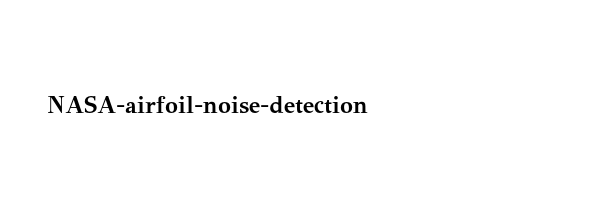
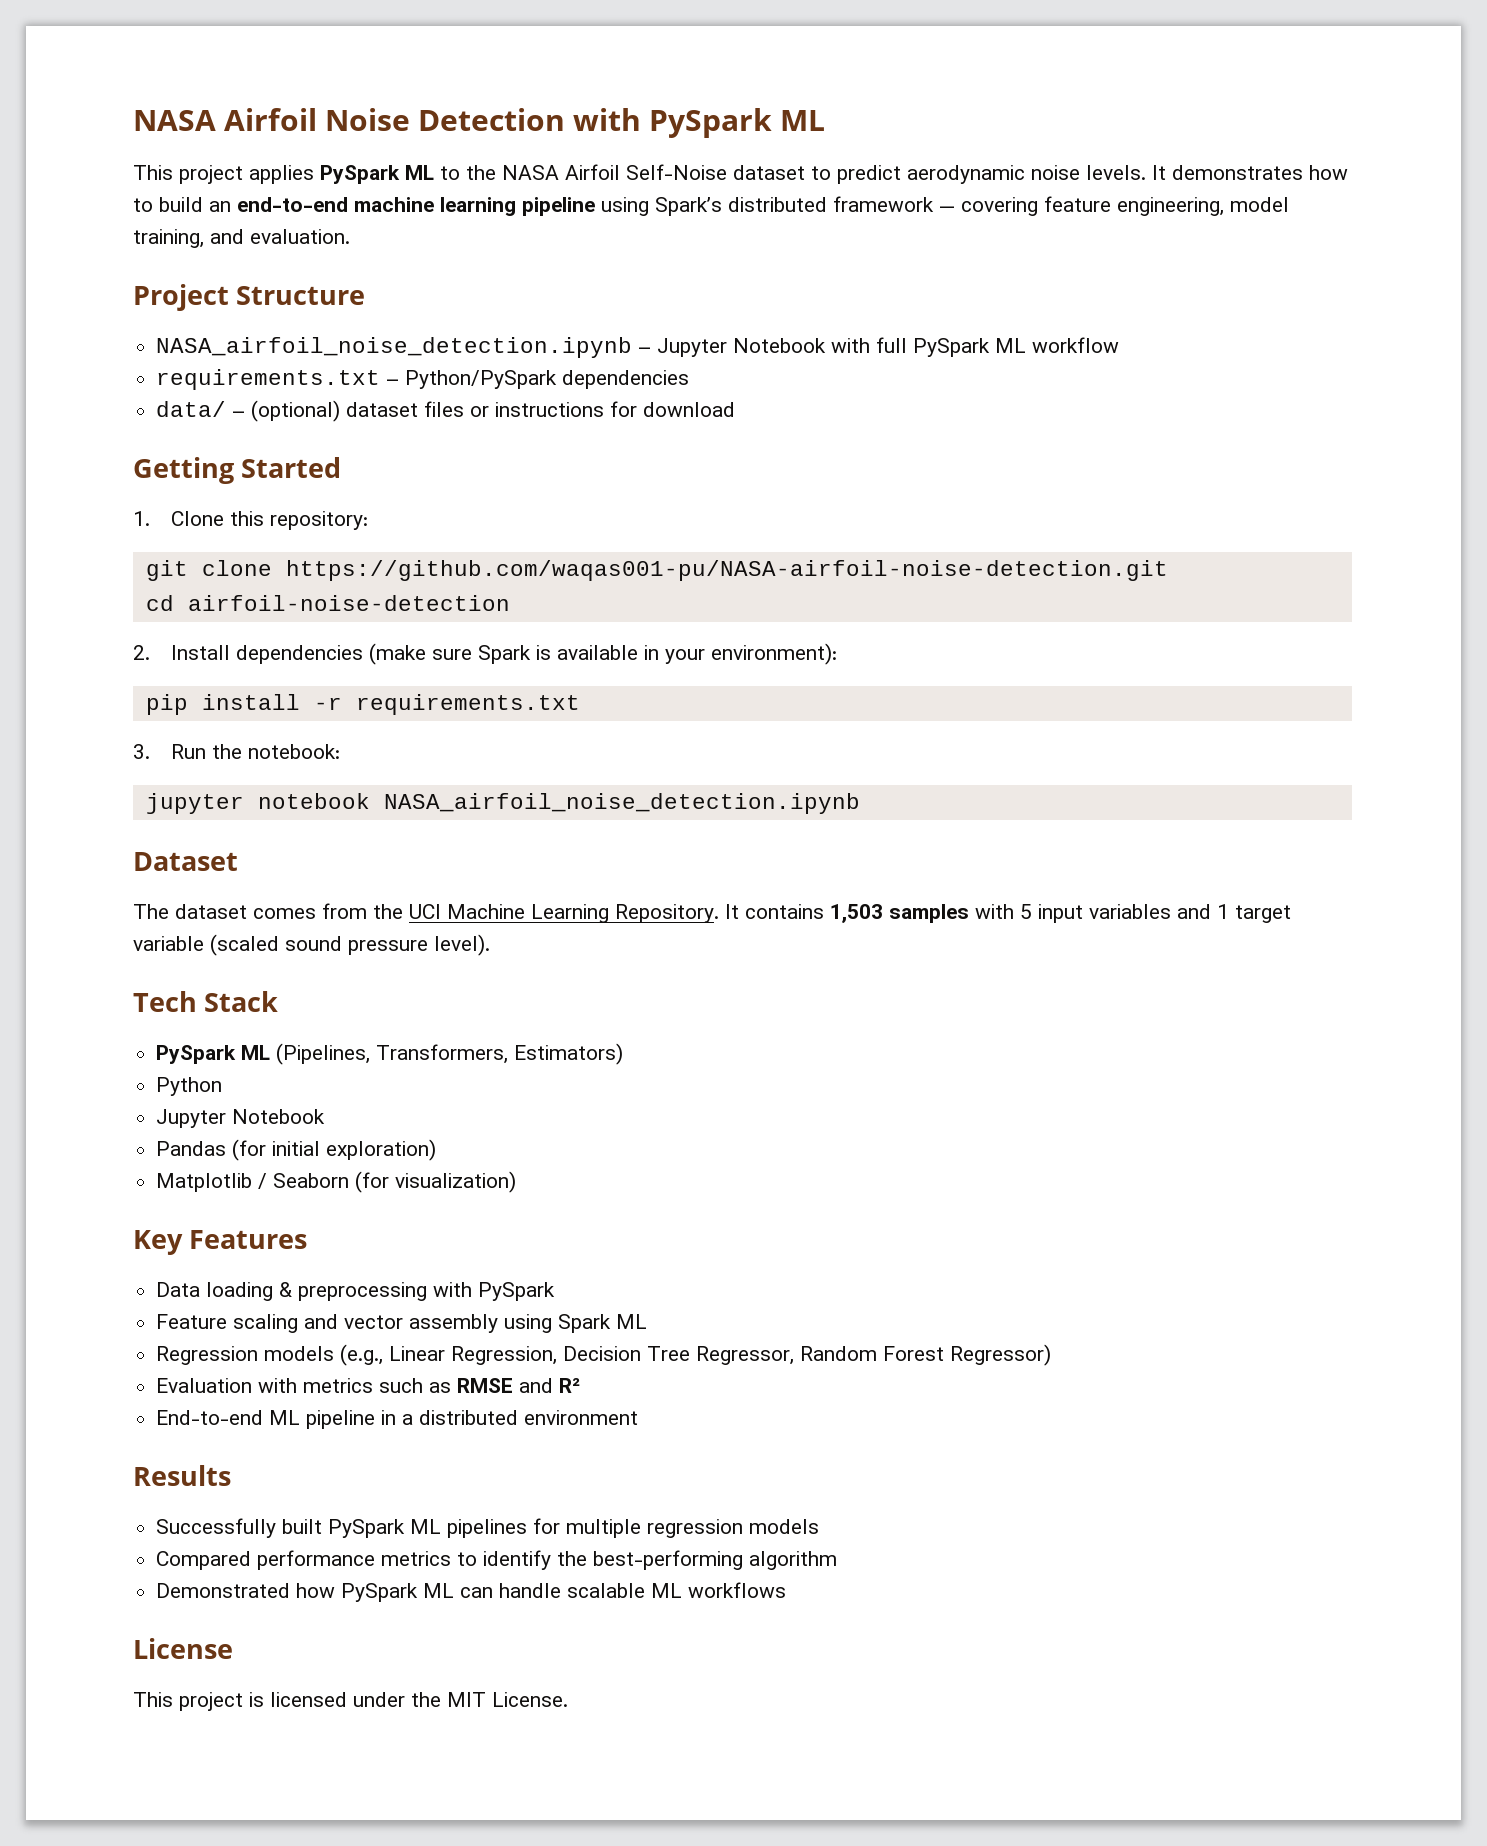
[47,95,368,114] NASA-airfoil-noise-detection -> [133,108,825,138] [133,164,1348,184] [133,196,1289,216] [133,229,350,248] [133,284,366,311] [156,337,1120,358] [156,369,690,390] [156,400,736,422] [133,457,342,484] [133,511,369,530] [145,560,1168,581] [145,595,510,611] [133,643,838,665] [145,694,580,715] [133,744,341,759] [145,793,860,814] [133,852,238,871] [133,903,1291,923] [133,934,490,956] [133,991,279,1012] [156,1043,624,1065] [156,1077,223,1096] [156,1109,326,1128] [156,1139,437,1161] [156,1171,517,1193] [133,1230,308,1255] [156,1282,556,1301] [156,1314,648,1333] [156,1344,1052,1366] [156,1378,581,1393] [156,1410,639,1429] [133,1465,231,1486] [156,1518,820,1538] [156,1550,838,1570] [156,1582,787,1602] [133,1638,233,1659] [133,1692,568,1711] NASA Airfoil Noise Detection with PySpark ML // This project applies PySpark ML to the NASA Airfoil Self-Noise dataset to predict aerodynamic noise levels. It demonstrates how to build an end-to-end machine learning pipeline using Spark’s distributed framework — covering feature engineering, model training, and evaluation. // Project Structure // NASA_airfoil_noise_detection.ipynb – Jupyter Notebook with full PySpark ML workflow // requirements.txt – Python/PySpark dependencies // data/ – (optional) dataset files or instructions for download // Getting Started // 1. Clone this repository: // git clone https://github.com/waqas001-pu/NASA-airfoil-noise-detection.git // cd airfoil-noise-detection // 2. Install dependencies (make sure Spark is available in your environment): // pip install -r requirements.txt // 3. Run the notebook: // jupyter notebook NASA_airfoil_noise_detection.ipynb // Dataset // The dataset comes from the UCI Machine Learning Repository. It contains 1,503 samples with 5 input variables and 1 target variable (scaled sound pressure level). // Tech Stack // PySpark ML (Pipelines, Transformers, Estimators) // Python // Jupyter Notebook // Pandas (for initial exploration) // Matplotlib / Seaborn (for visualization) // Key Features // Data loading & preprocessing with PySpark // Feature scaling and vector assembly using Spark ML // Regression models (e.g., Linear Regression, Decision Tree Regressor, Random Forest Regressor) // Evaluation with metrics such as RMSE and R² // End-to-end ML pipeline in a distributed environment // Results // Successfully built PySpark ML pipelines for multiple regression models // Compared performance metrics to identify the best-performing algorithm // Demonstrated how PySpark ML can handle scalable ML workflows // License // This project is licensed under the MIT License.

